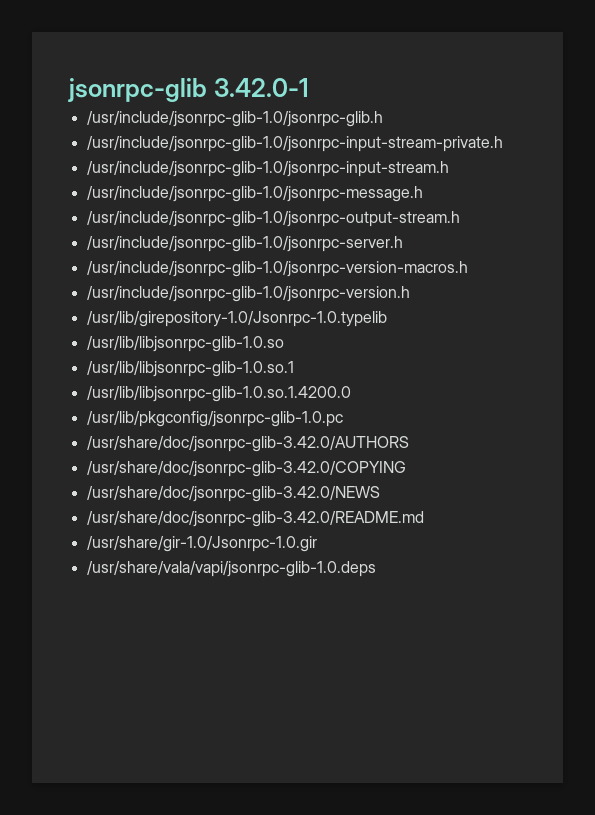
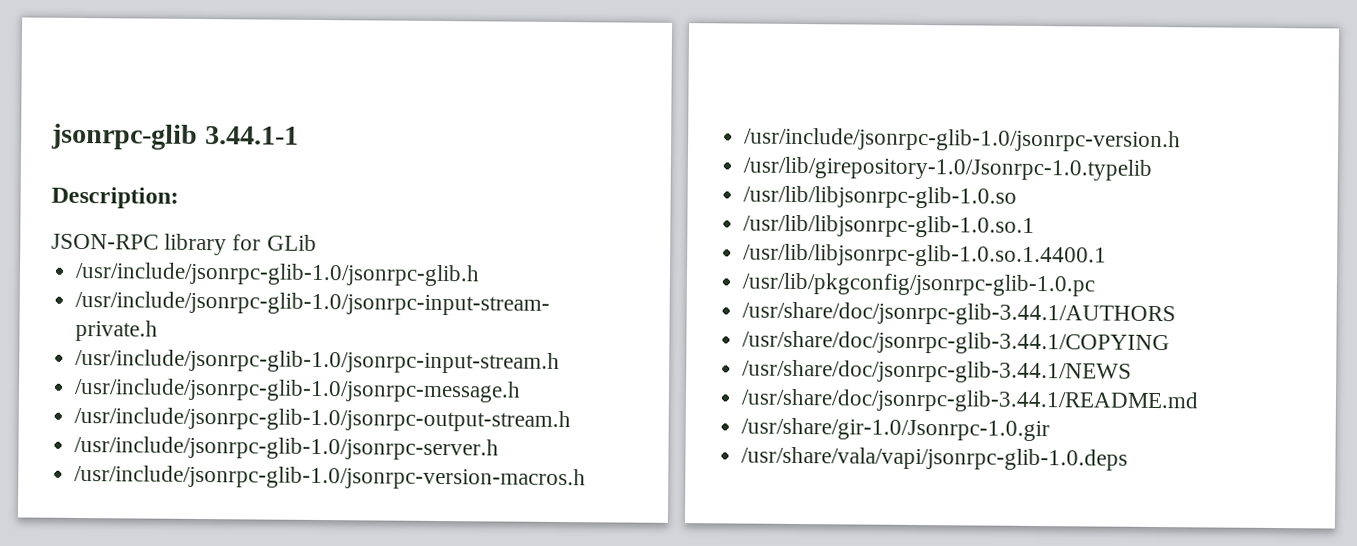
[213,78,309,97] 3.42.0-1 -> [204,126,299,145] [51,186,179,209] [51,233,317,256] 3.44.1-1 // Description: // JSON-RPC library for GLib
[86,386,351,402] /usr/lib/libjsonrpc-glib-1.0.so.1.4200.0 -> [743,243,1108,268] /usr/lib/libjsonrpc-glib-1.0.so.1.4400.1
[86,436,409,452] [86,461,406,477] [86,486,380,502] [86,511,424,527] /usr/share/doc/jsonrpc-glib-3.42.0/AUTHORS // /usr/share/doc/jsonrpc-glib-3.42.0/COPYING // /usr/share/doc/jsonrpc-glib-3.42.0/NEWS // /usr/share/doc/jsonrpc-glib-3.42.0/README.md -> [742,301,1177,327] [742,330,1171,356] [742,359,1133,384] [741,388,1200,414] /usr/share/doc/jsonrpc-glib-3.44.1/AUTHORS // /usr/share/doc/jsonrpc-glib-3.44.1/COPYING // /usr/share/doc/jsonrpc-glib-3.44.1/NEWS // /usr/share/doc/jsonrpc-glib-3.44.1/README.md

